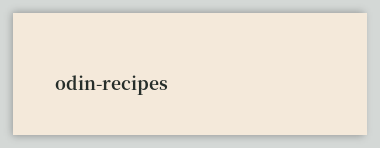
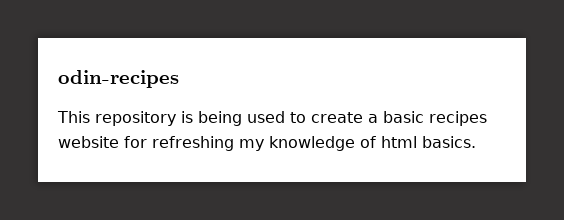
(168, 85) none -> [57,111,487,126] [58,136,476,151] // This repository is being used to create a basic recipes website for refreshing my knowledge of html basics.

